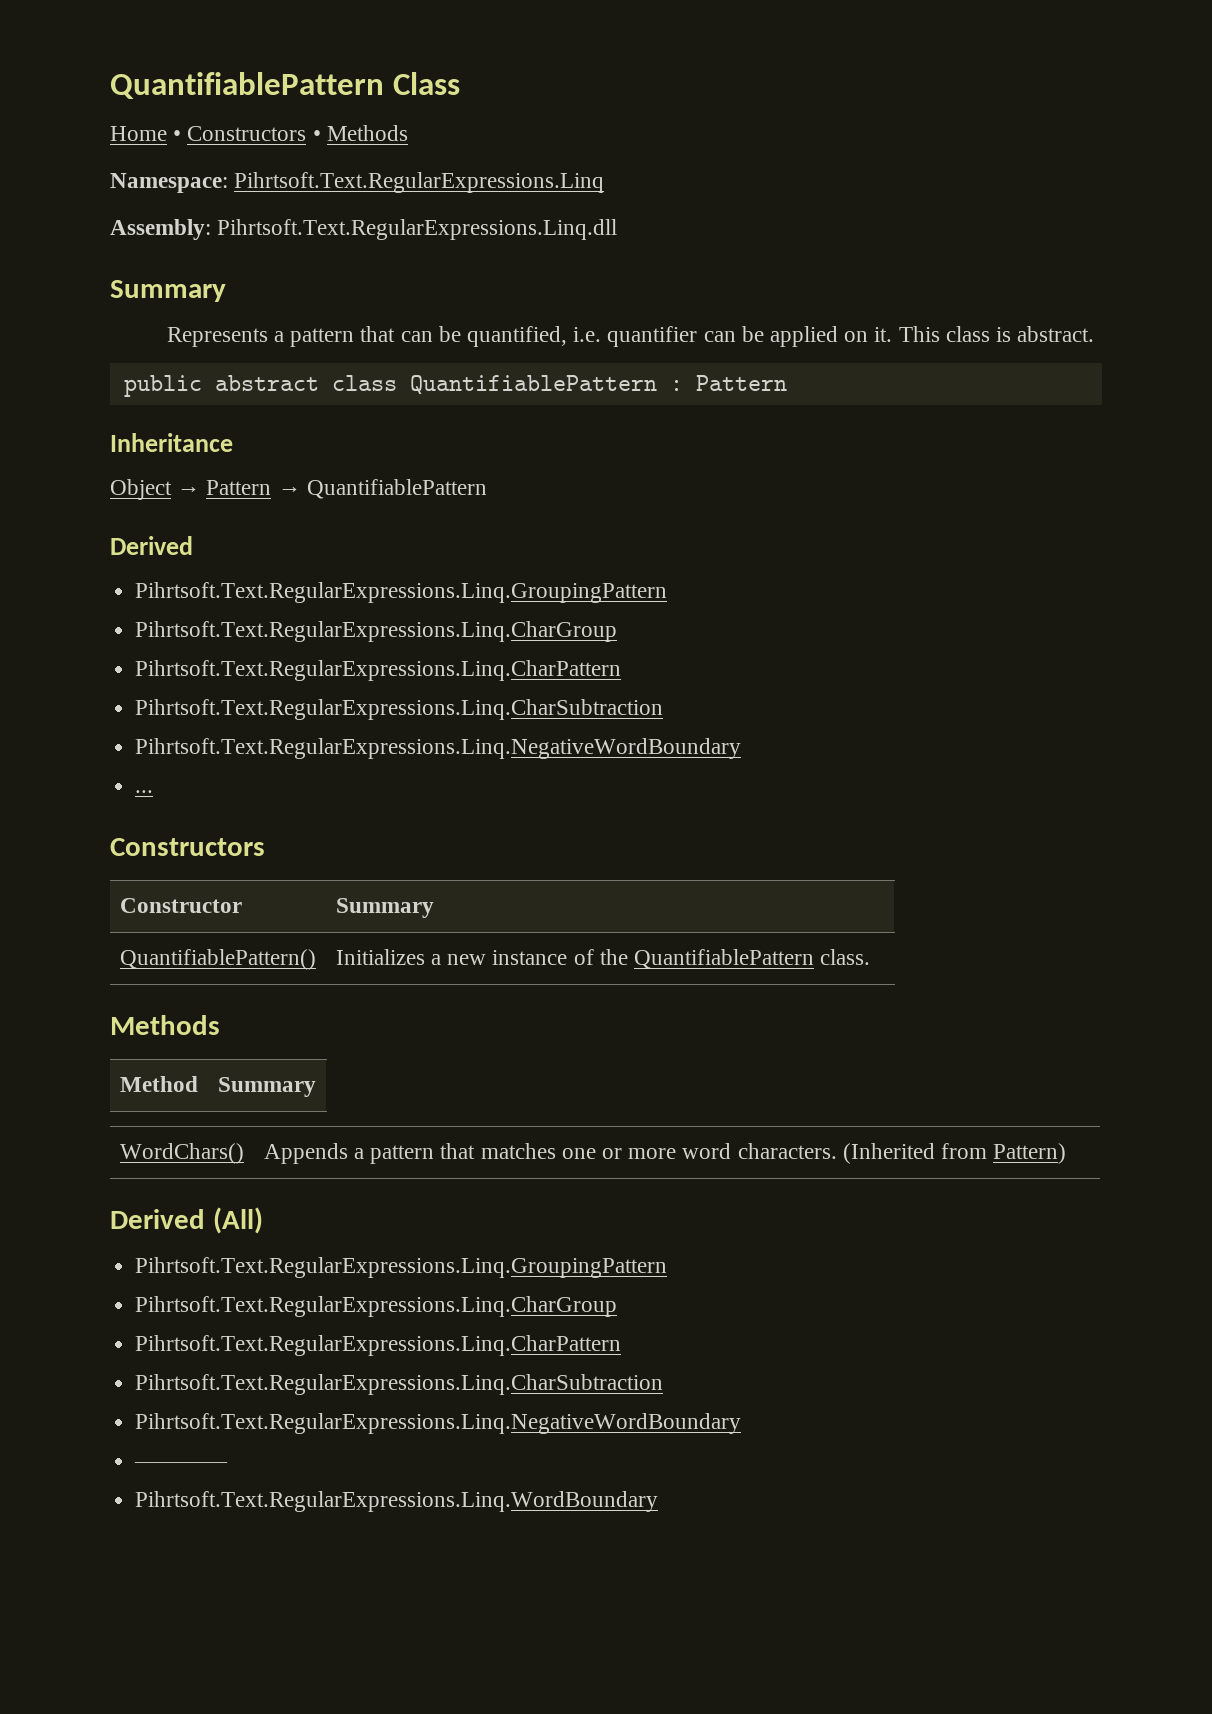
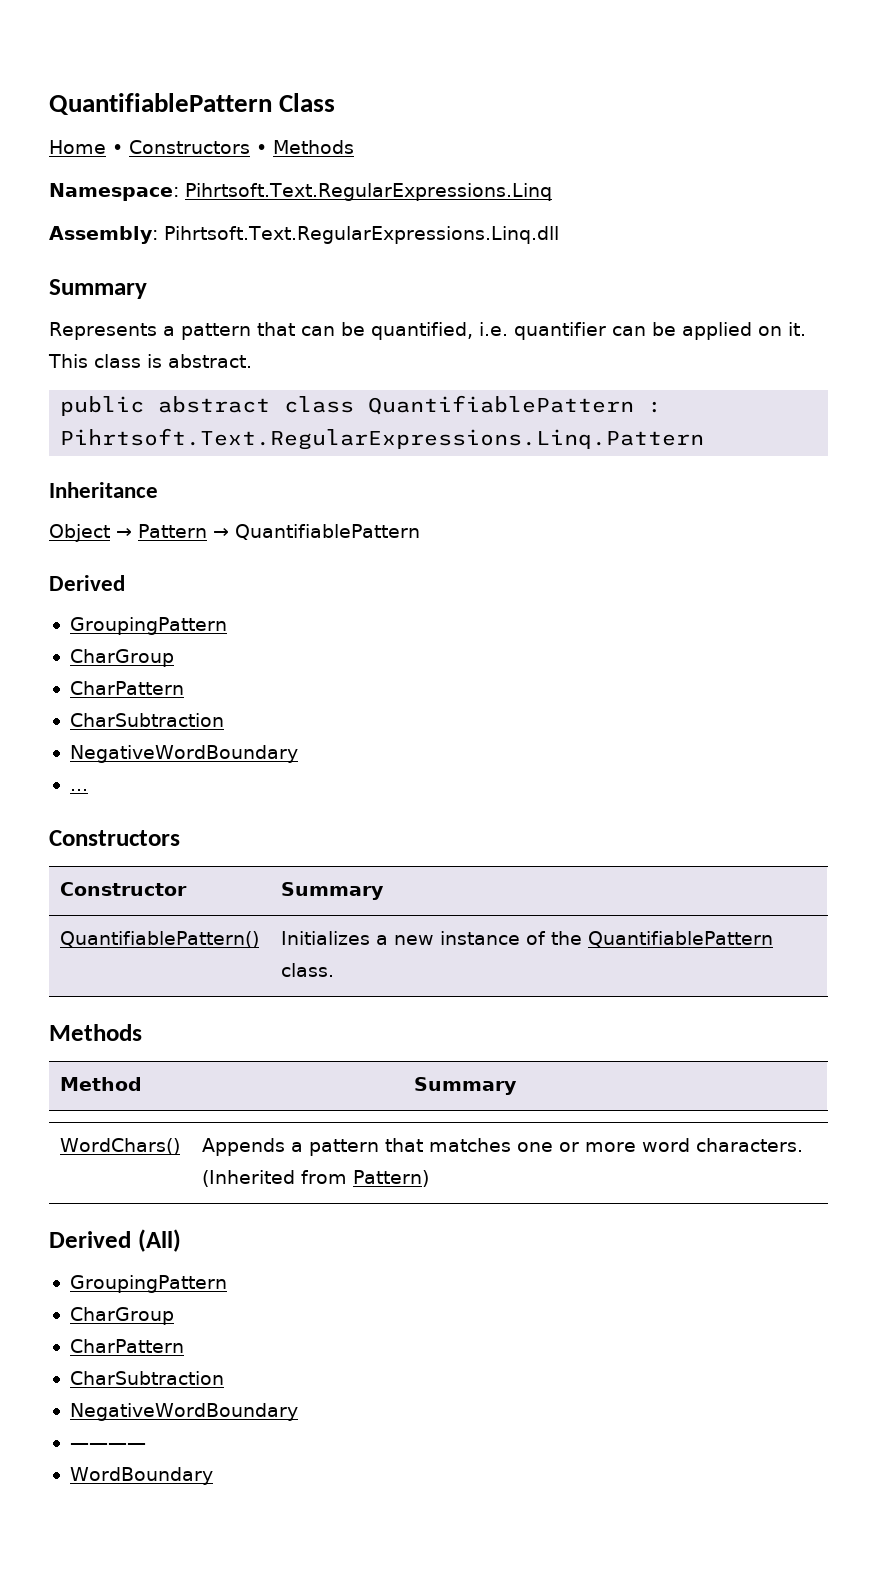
[695,375,787,391] Pattern -> [60,428,705,450] Pihrtsoft.Text.RegularExpressions.Linq.Pattern
[135,582,668,603] [135,621,618,642] [135,660,622,681] [135,699,664,720] [135,738,742,759] Pihrtsoft.Text.RegularExpressions.Linq.GroupingPattern // Pihrtsoft.Text.RegularExpressions.Linq.CharGroup // Pihrtsoft.Text.RegularExpressions.Linq.CharPattern // Pihrtsoft.Text.RegularExpressions.Linq.CharSubtraction // Pihrtsoft.Text.RegularExpressions.Linq.NegativeWordBoundary -> [69,617,227,635] [69,649,174,667] [69,681,184,695] [69,713,224,727] [69,745,298,763] GroupingPattern // CharGroup // CharPattern // CharSubtraction // NegativeWordBoundary
[135,1257,668,1278] [135,1296,618,1317] [135,1335,622,1356] [135,1374,664,1395] [135,1413,742,1434] Pihrtsoft.Text.RegularExpressions.Linq.GroupingPattern // Pihrtsoft.Text.RegularExpressions.Linq.CharGroup // Pihrtsoft.Text.RegularExpressions.Linq.CharPattern // Pihrtsoft.Text.RegularExpressions.Linq.CharSubtraction // Pihrtsoft.Text.RegularExpressions.Linq.NegativeWordBoundary -> [69,1275,227,1293] [69,1307,174,1325] [69,1339,184,1353] [69,1371,224,1385] [69,1403,298,1421] GroupingPattern // CharGroup // CharPattern // CharSubtraction // NegativeWordBoundary
[135,1491,659,1512] Pihrtsoft.Text.RegularExpressions.Linq.WordBoundary -> [69,1467,213,1485] WordBoundary

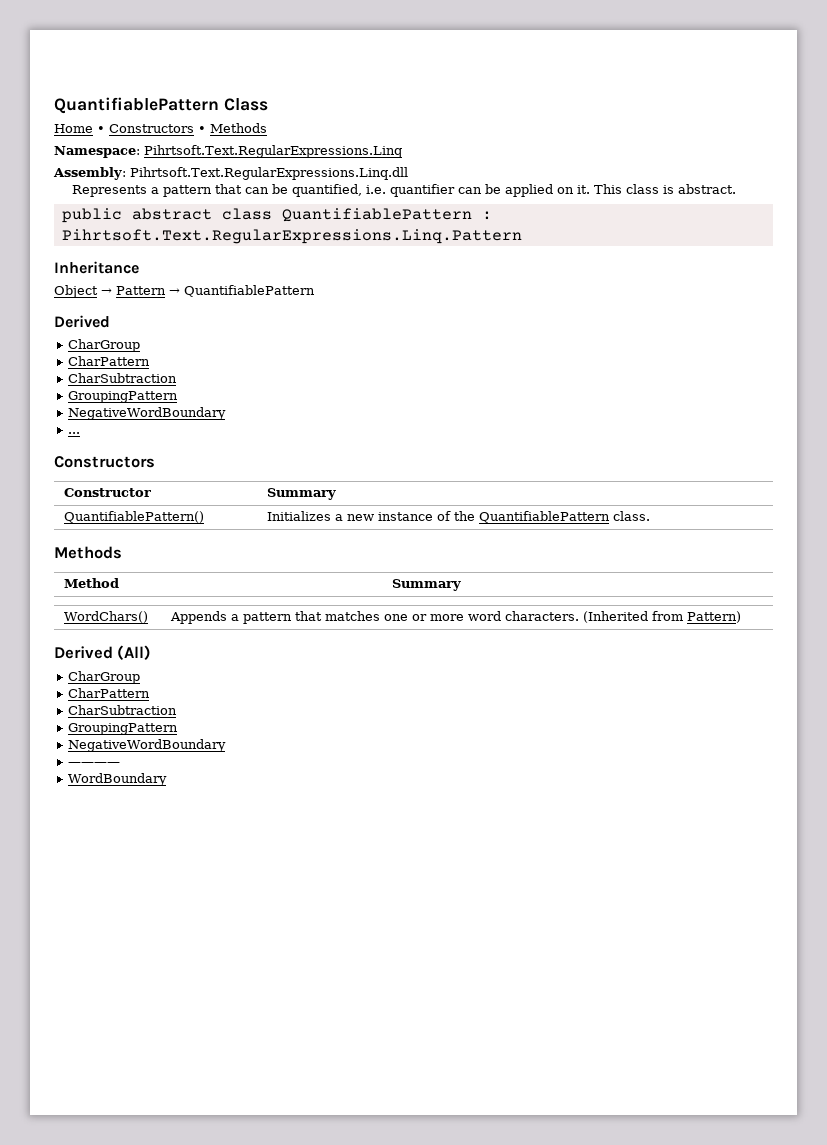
[49,279,147,299] // Summary -> (408, 173) none
[69,617,227,635] [69,649,174,667] [69,681,184,695] [69,713,224,727] // GroupingPattern // CharGroup // CharPattern // CharSubtraction -> [68,339,141,352] [68,356,151,366] [68,373,178,383] [68,391,179,403] // CharGroup // CharPattern // CharSubtraction // GroupingPattern
[69,1275,227,1293] [69,1307,174,1325] [69,1339,184,1353] [69,1371,224,1385] // GroupingPattern // CharGroup // CharPattern // CharSubtraction -> [68,671,141,684] [68,688,151,698] [68,705,178,715] [68,723,179,735] // CharGroup // CharPattern // CharSubtraction // GroupingPattern

